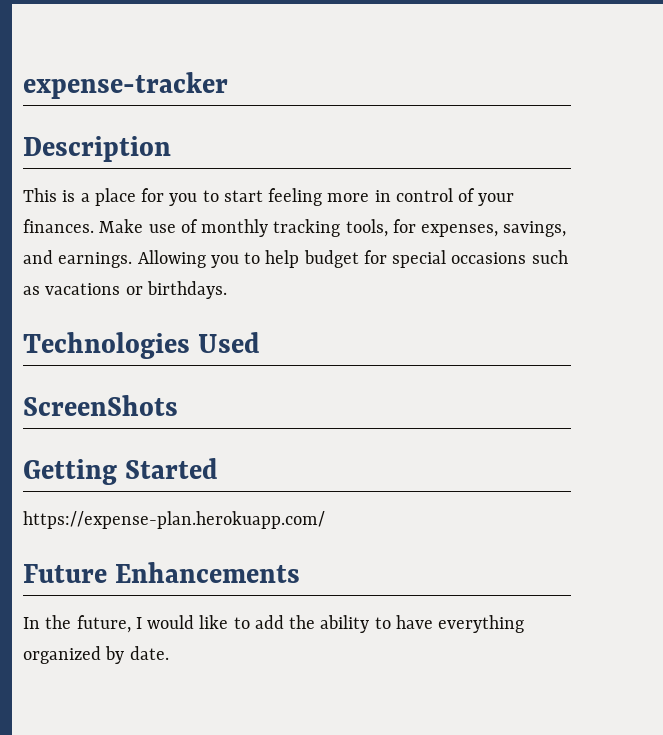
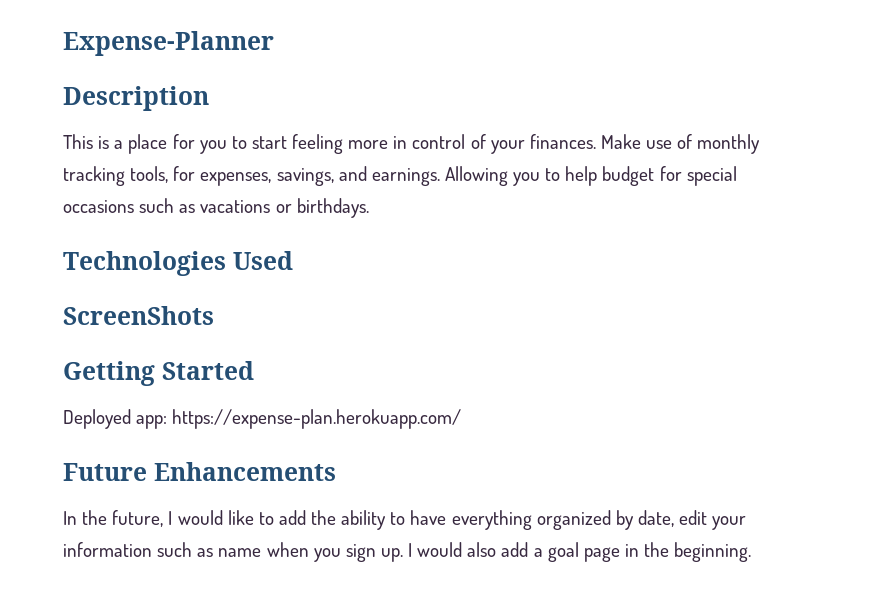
[23,72,228,99] expense-tracker -> [63,31,274,56] Expense-Planner
(219, 468) none -> [63,409,168,429] Deployed app:
[129,646,169,660] date. -> [637,510,747,530] [63,542,752,562] date, edit your information such as name when you sign up. I would also add a goal page in the beginning.

